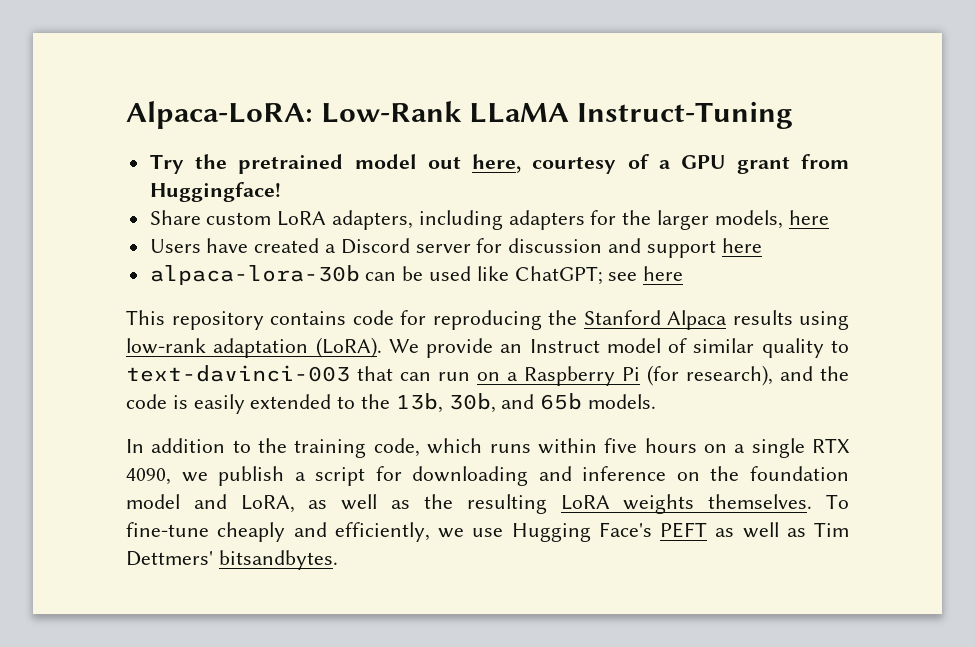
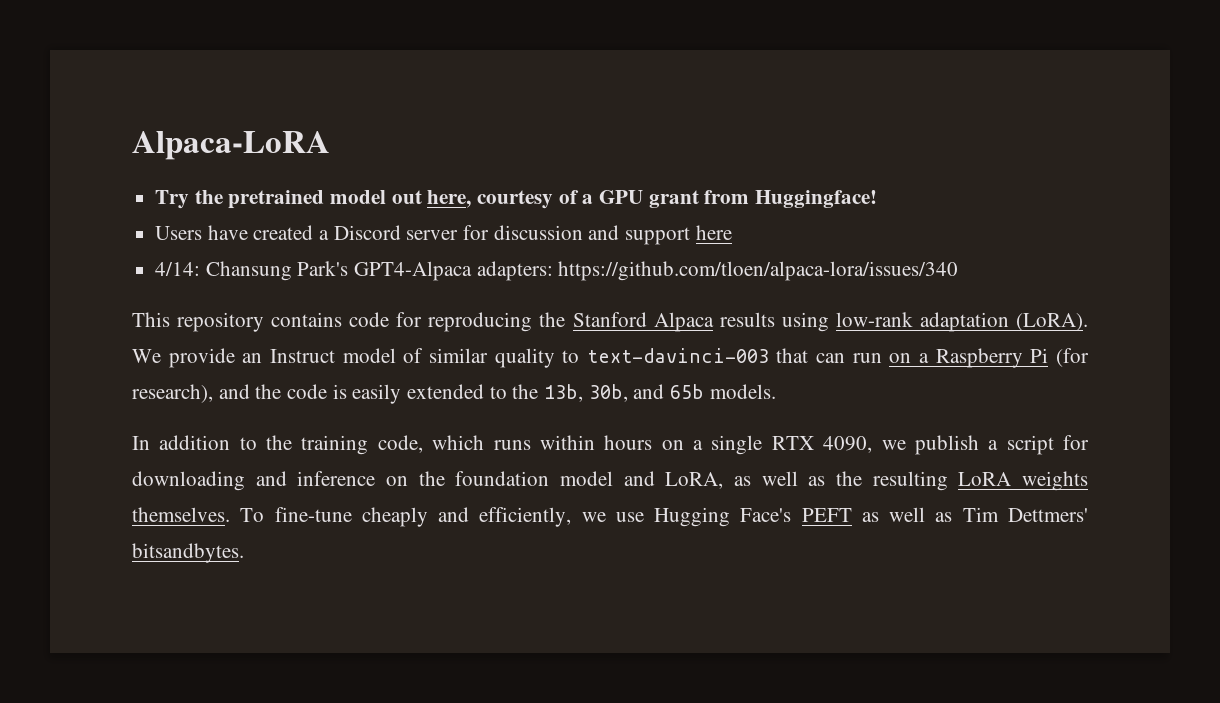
[126,101,794,129] Alpaca-LoRA: Low-Rank LLaMA Instruct-Tuning -> [132,131,330,160] Alpaca-LoRA
[149,210,829,230] // Share custom LoRA adapters, including adapters for the larger models, here -> (878, 199) none
[149,265,684,285] alpaca-lora-30b can be used like ChatGPT; see here -> [155,261,959,281] 4/14: Chansung Park's GPT4-Alpaca adapters: https://github.com/tloen/alpaca-lora/issues/340
[604,438,638,453] five -> (595, 442) none

